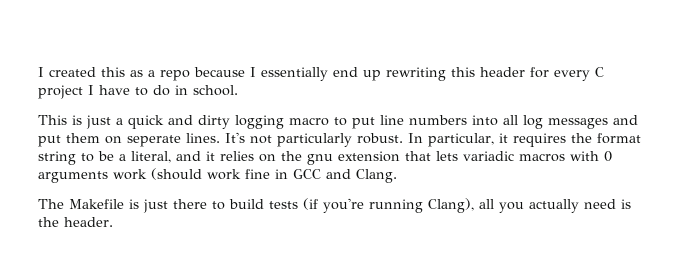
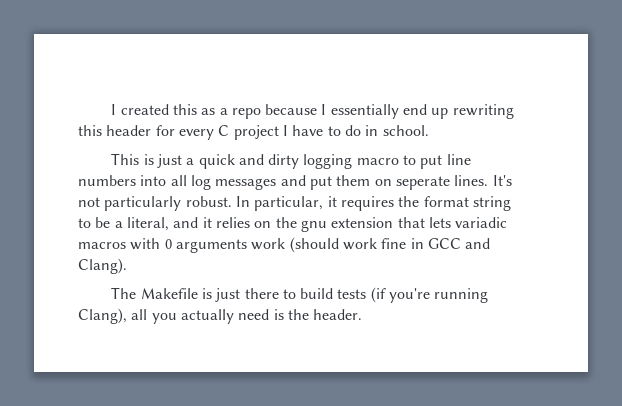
[356,169,397,183] Clang. -> [78,258,127,274] Clang).

